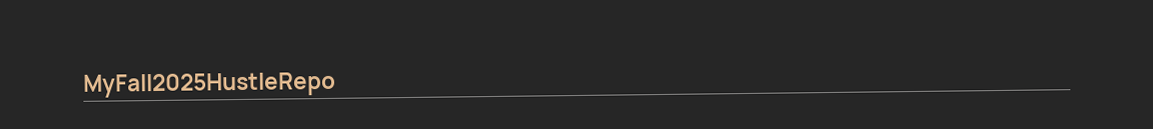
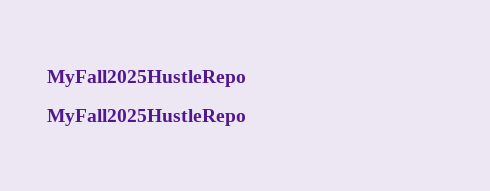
[83,71,336,98] MyFall2025HustleRepo -> [47,70,246,87] [47,109,246,126] MyFall2025HustleRepo // MyFall2025HustleRepo

